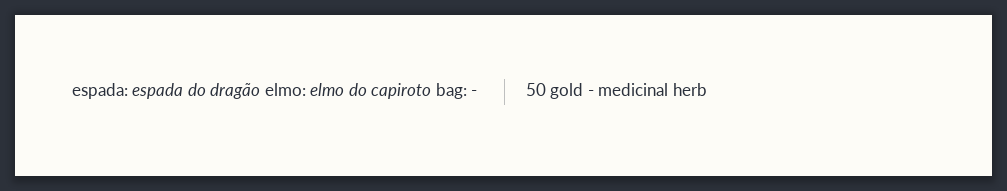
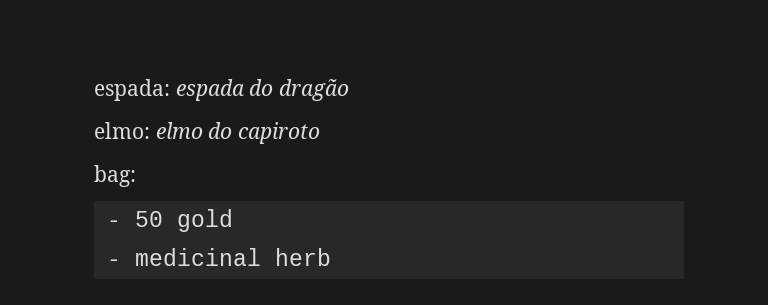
(261, 91) none -> (350, 90) //
(432, 91) none -> (321, 133) //
(467, 91) none -> (136, 176) //
(584, 91) none -> (233, 220) //

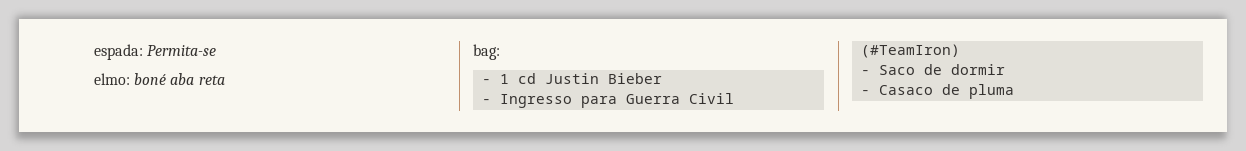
[175,79,350,101] [94,122,321,144] [94,165,136,187] [106,209,233,232] [106,248,331,266] espada do dragão // elmo: elmo do capiroto // bag: // - 50 gold // - medicinal herb -> [147,45,217,56] [94,73,225,85] [473,44,500,60] [482,73,663,84] [482,93,735,108] [861,44,961,58] [861,64,1006,75] [861,84,1015,99] Permita-se // elmo: boné aba reta // bag: // - 1 cd Justin Bieber // - Ingresso para Guerra Civil (#TeamIron) // - Saco de dormir // - Casaco de pluma

